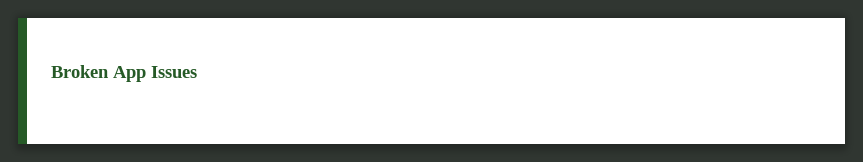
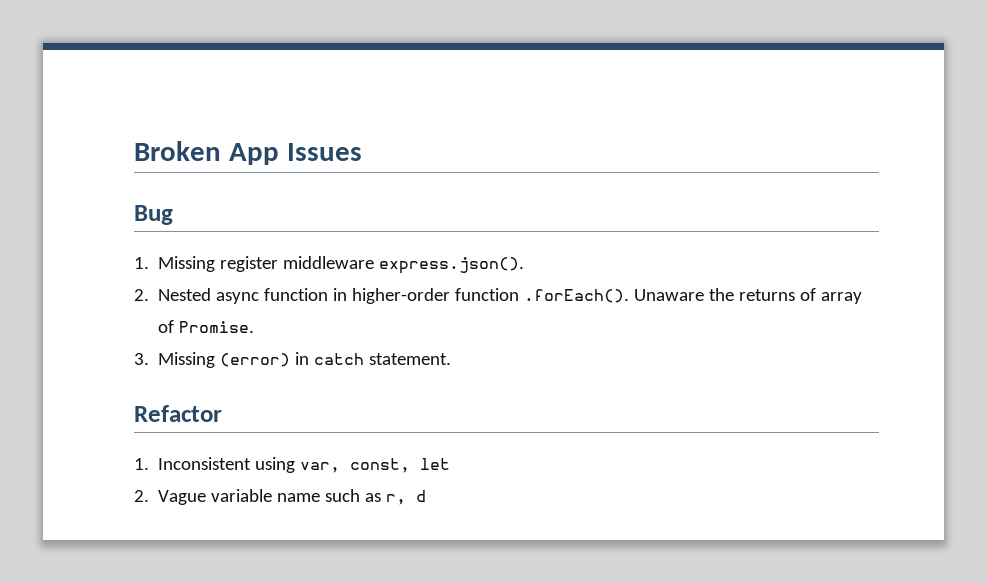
(197, 72) none -> [134,205,173,225] [134,256,525,274] [134,288,863,304] [158,320,255,333] [134,352,452,368] [134,405,222,422] [134,457,451,473] [134,489,427,505] // Bug // 1. Missing register middleware express.json(). // 2. Nested async function in higher-order function .forEach(). Unaware the returns of array of Promise. // 3. Missing (error) in catch statement. // Refactor // 1. Inconsistent using var, const, let // 2. Vague variable name such as r, d

